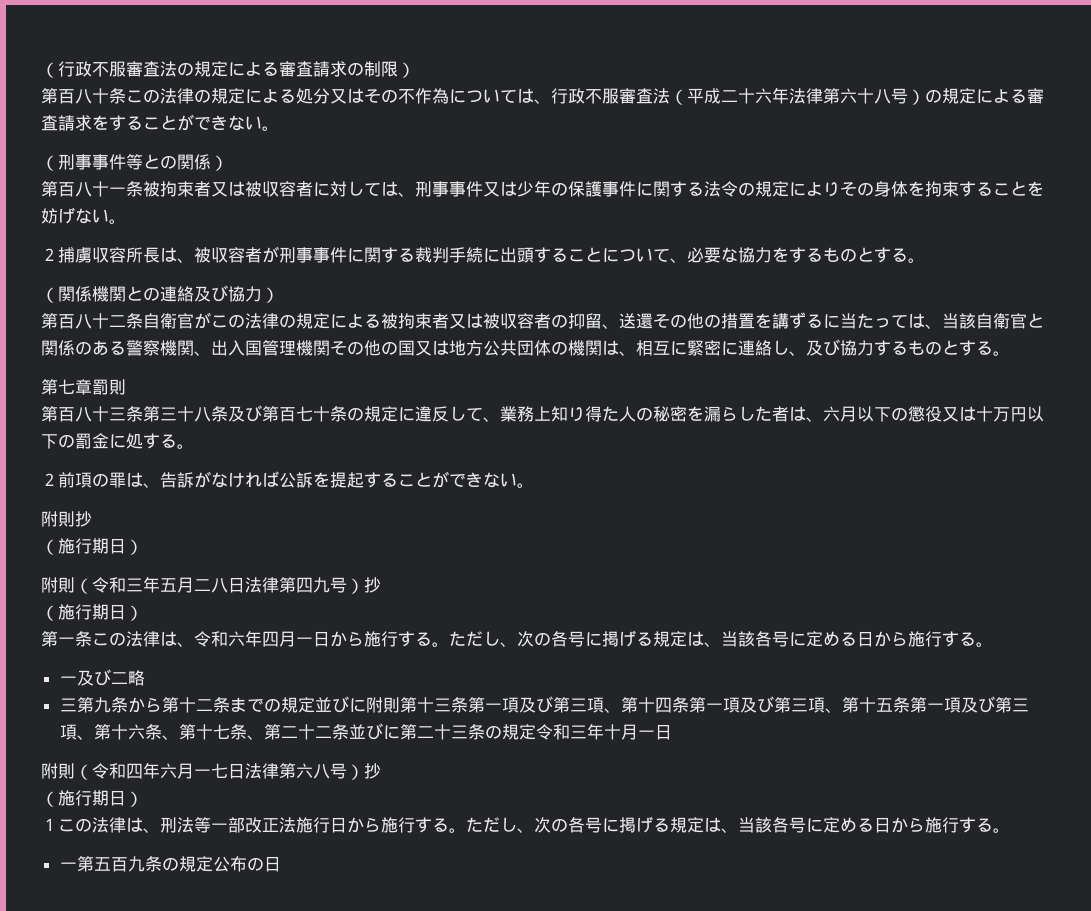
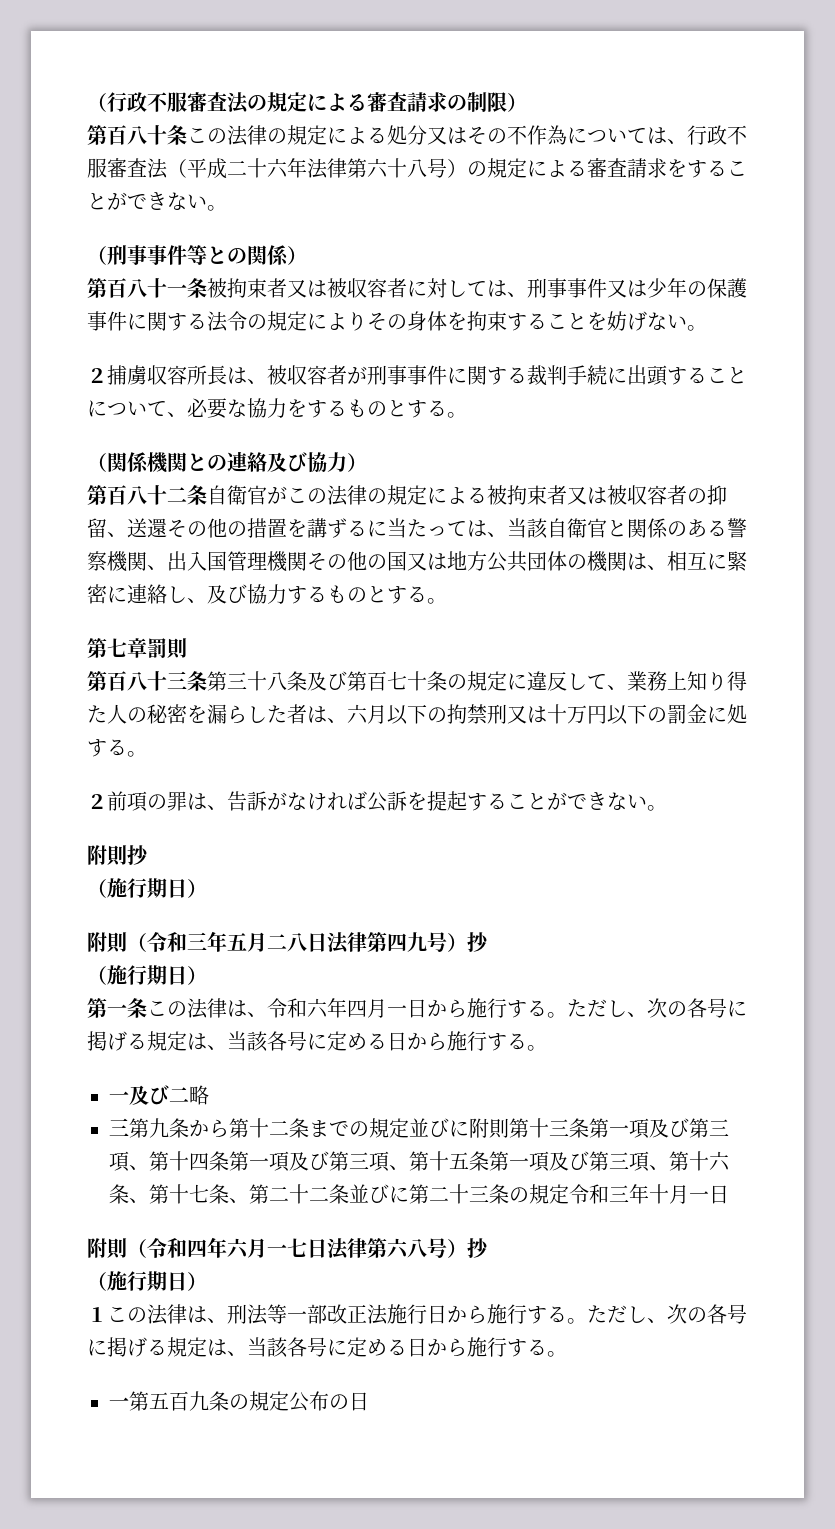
[908,406,942,422] 懲役 -> [447,704,507,724] 拘禁刑

